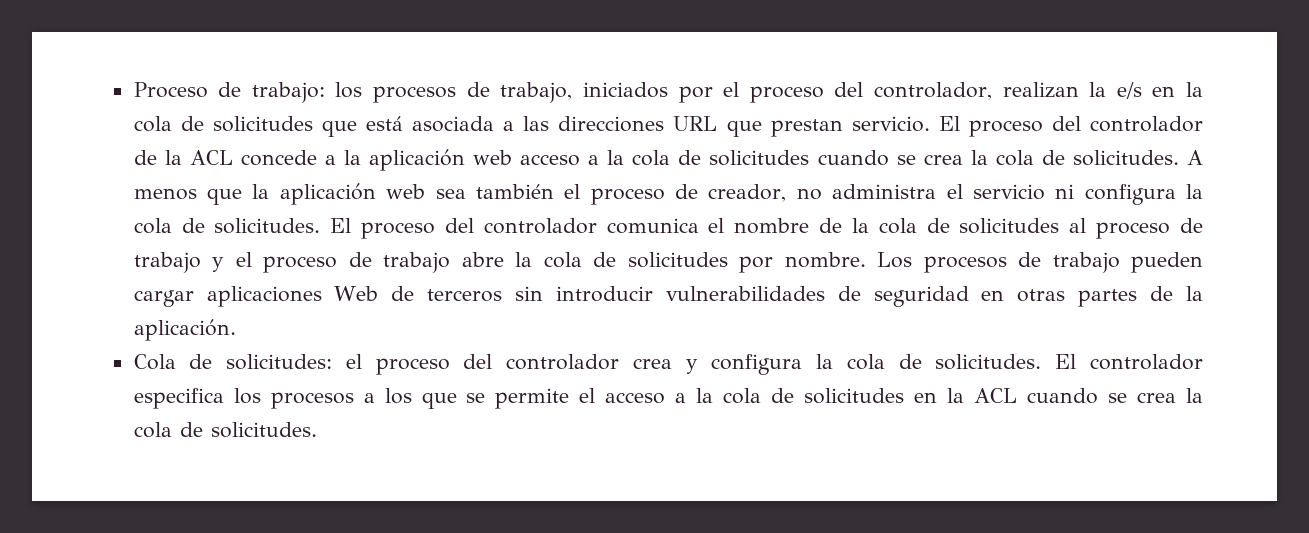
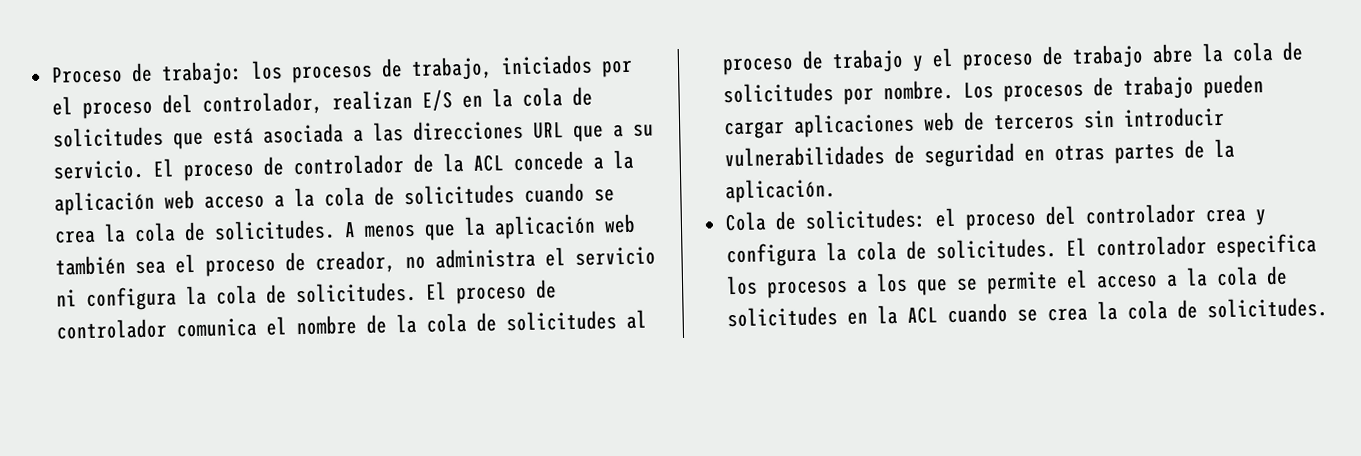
[1089,82,1142,99] la e/s -> [421,89,453,112] E/S
[770,119,843,137] prestan -> [612,123,654,138] a su
[1051,116,1081,131] del -> [262,156,284,176] de
[435,184,554,199] sea también -> [54,255,166,276] también sea
[444,218,474,233] del -> [534,279,557,299] de
[334,286,379,301] Web -> [922,111,955,132] web

